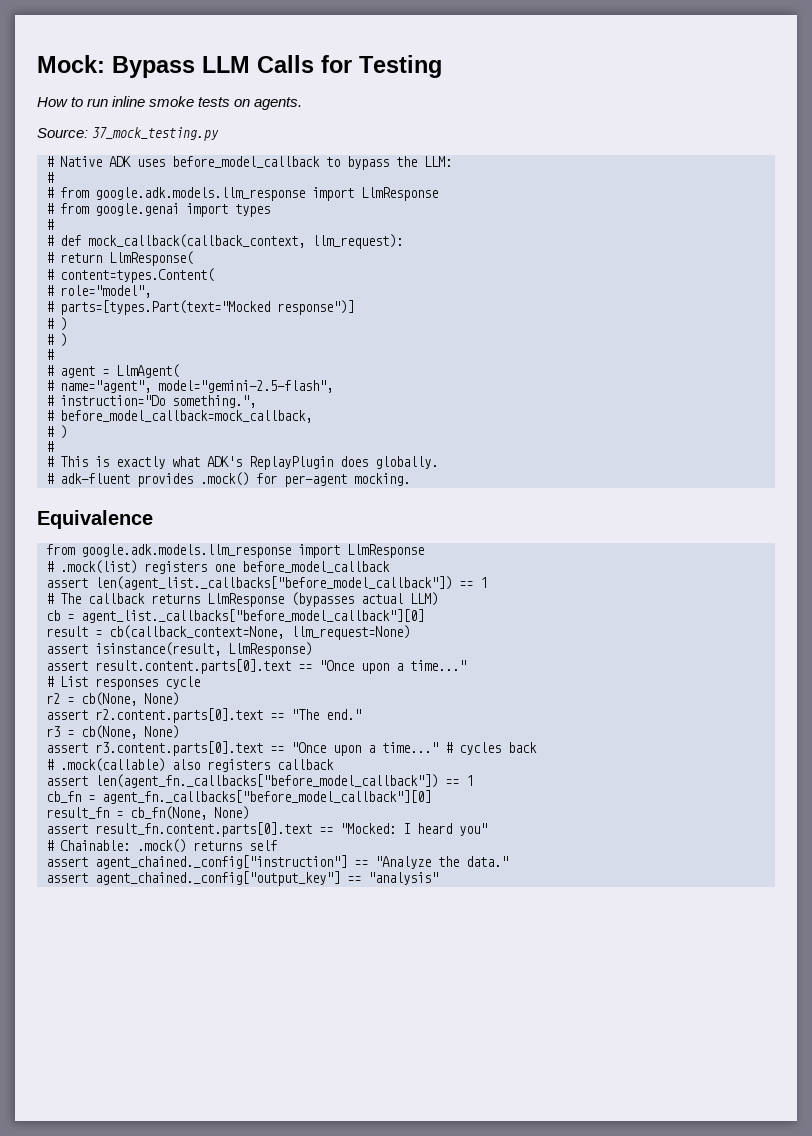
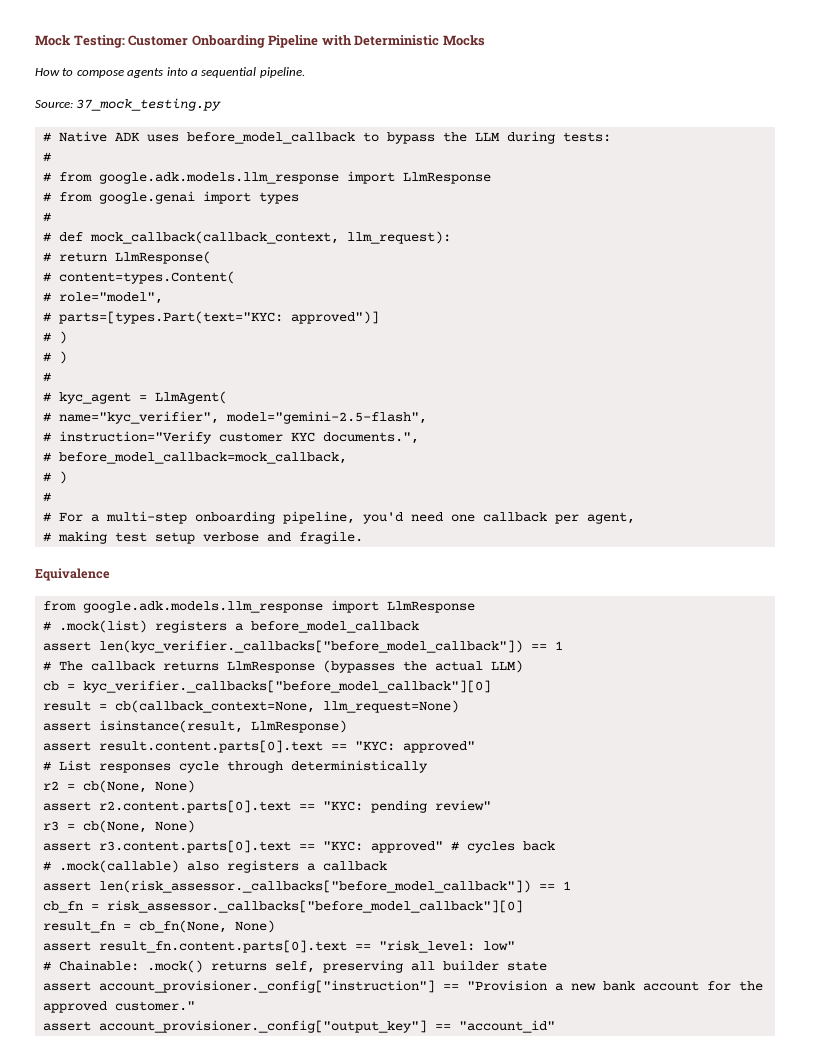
[37,55,442,78] [37,96,303,110] Mock: Bypass LLM Calls for Testing // How to run inline smoke tests on agents. -> [35,35,485,48] [35,67,305,78] Mock Testing: Customer Onboarding Pipeline with Deterministic Mocks // How to compose agents into a sequential pipeline.
[424,156,452,167] LLM: -> [474,131,611,144] LLM during tests:
[60,300,354,315] parts=[types.Part(text="Mocked response")] -> [58,311,379,324] parts=[types.Part(text="KYC: approved")]
[60,366,95,378] agent -> [58,392,131,404] kyc_agent
[60,380,151,393] name="agent", -> [58,411,219,424] name="kyc_verifier",
[60,395,256,408] instruction="Do something.", -> [58,431,419,444] instruction="Verify customer KYC documents.",
[60,456,438,470] [46,472,410,487] This is exactly what ADK's ReplayPlugin does globally. // # adk-fluent provides .mock() for per-agent mocking. -> [58,511,635,524] [42,531,363,544] For a multi-step onboarding pipeline, you'd need one callback per agent, // # making test setup verbose and fragile.
[214,564,235,572] one -> [234,623,243,631] a
[95,576,452,590] len(agent_list._callbacks["before_model_callback"]) -> [98,640,523,653] len(kyc_verifier._callbacks["before_model_callback"])
(354, 599) none -> [402,661,427,671] the
[81,609,424,623] agent_list._callbacks["before_model_callback"][0] -> [82,680,491,693] kyc_verifier._callbacks["before_model_callback"][0]
[319,660,466,674] "Once upon a time..." -> [354,741,475,753] "KYC: approved"
(200, 682) none -> [226,760,428,773] through deterministically
[291,709,361,720] "The end." -> [322,800,491,813] "KYC: pending review"
[291,742,438,756] "Once upon a time..." -> [322,841,443,853] "KYC: approved"
(270, 765) none -> [306,863,315,871] a
[95,774,438,788] len(agent_fn._callbacks["before_model_callback"]) -> [98,880,531,893] len(risk_assessor._callbacks["before_model_callback"])
[102,790,431,804] agent_fn._callbacks["before_model_callback"][0] -> [106,900,523,913] risk_assessor._callbacks["before_model_callback"][0]
[340,823,487,836] "Mocked: I heard you" -> [378,940,515,953] "risk_level: low"
[249,840,277,851] [46,855,508,869] [46,871,438,886] self // assert agent_chained._config["instruction"] == "Analyze the data." // assert agent_chained._config["output_key"] == "analysis" -> [274,960,547,973] [42,980,763,993] [42,1001,195,1013] [42,1020,555,1033] self, preserving all builder state // assert account_provisioner._config["instruction"] == "Provision a new bank account for the approved customer." // assert account_provisioner._config["output_key"] == "account_id"

